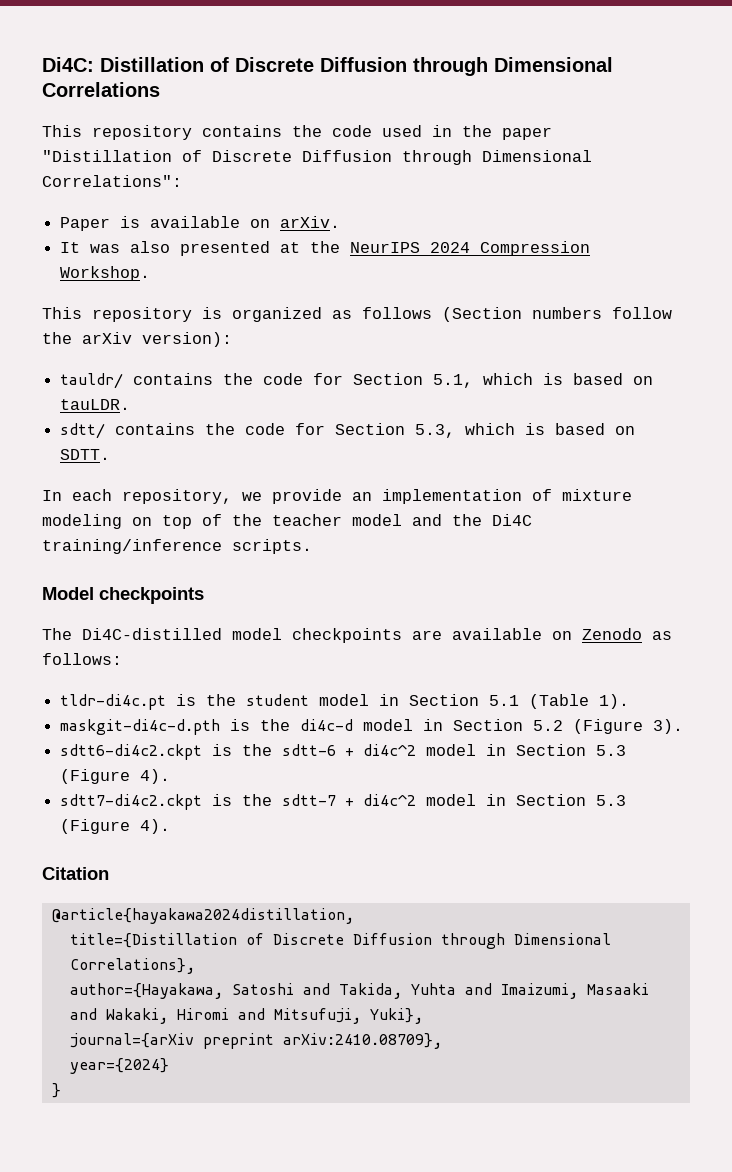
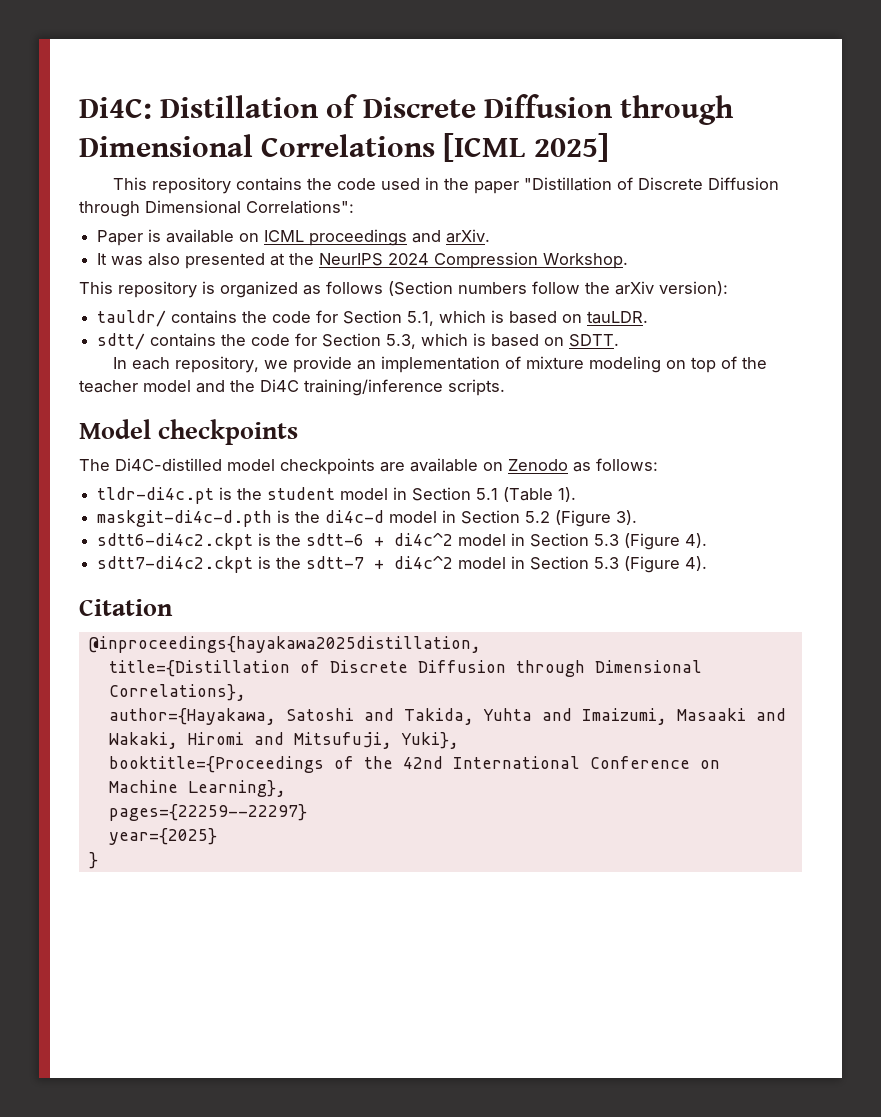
(160, 89) none -> [443,133,609,162] [ICML 2025]
(271, 223) none -> [264,229,442,246] ICML proceedings and
[51,908,354,924] @article{hayakawa2024distillation, -> [88,636,481,653] @inproceedings{hayakawa2025distillation,
[69,1033,442,1049] [69,1058,169,1074] journal={arXiv preprint arXiv:2410.08709}, // year={2024} -> [108,756,720,773] [108,780,286,797] [108,804,307,821] [108,828,217,845] booktitle={Proceedings of the 42nd International Conference on Machine Learning}, // pages={22259--22297} // year={2025}

